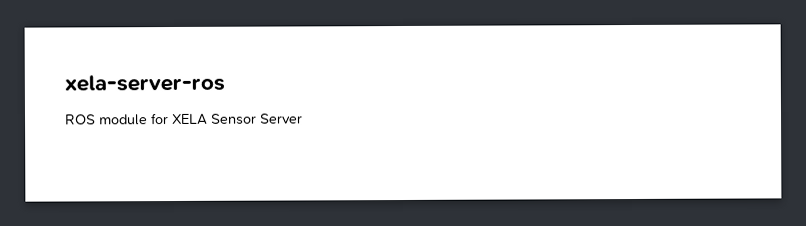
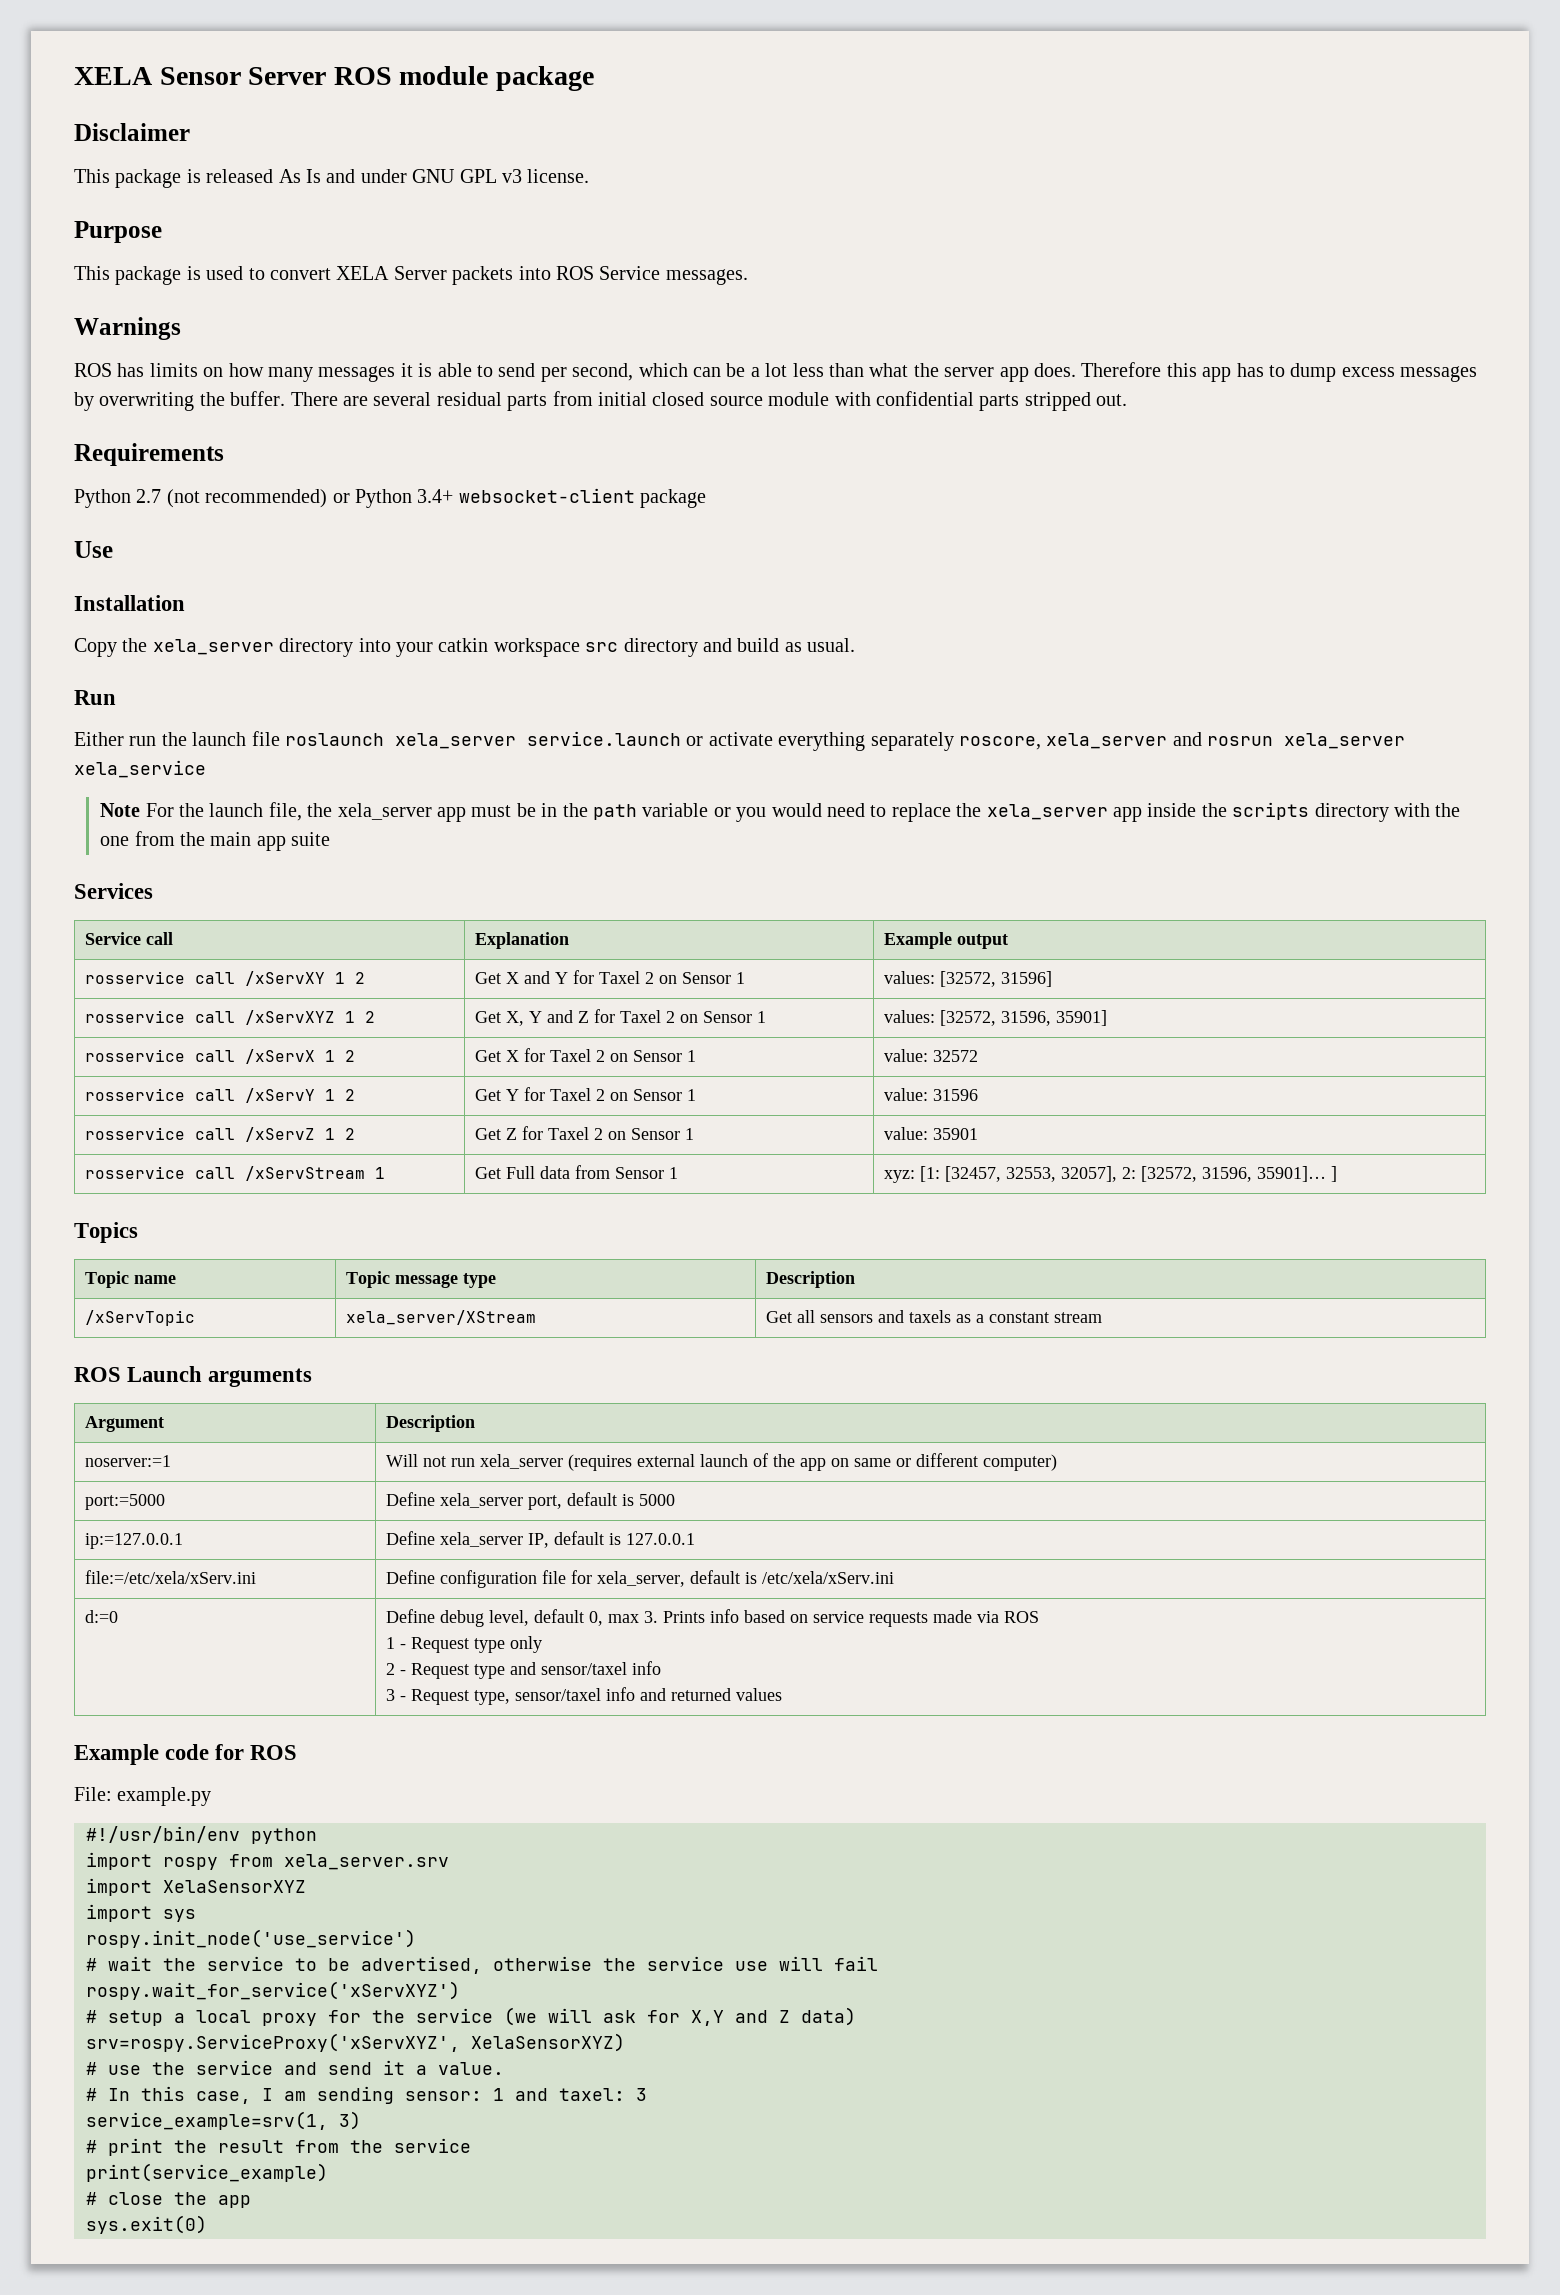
[64,74,225,92] [65,113,303,126] xela-server-ros // ROS module for XELA Sensor Server -> [74,66,594,91] [74,123,190,141] [74,169,590,188] [74,221,162,243] [74,266,748,285] [74,317,181,340] [74,362,1478,382] [74,391,1128,411] [74,443,224,466] [74,488,707,508] [74,541,113,558] [74,595,185,611] [74,638,856,657] [74,690,116,705] [74,731,1406,751] [74,760,206,778] [100,802,1461,822] [100,831,331,851] [74,883,153,899] [84,932,173,945] [474,932,569,949] [883,932,1008,949] [84,971,365,986] [474,970,745,984] [883,971,1052,987] [84,1010,375,1025] [474,1009,766,1026] [883,1010,1107,1026] [84,1049,355,1064] [474,1048,696,1062] [883,1049,978,1062] [84,1088,355,1103] [474,1087,696,1101] [883,1088,978,1101] [84,1127,355,1142] [474,1126,694,1140] [883,1127,978,1140] [84,1166,385,1181] [474,1165,678,1179] [883,1166,1337,1183] [74,1222,138,1243] [84,1271,176,1288] [345,1271,496,1288] [765,1271,855,1288] [84,1310,195,1326] [345,1310,536,1325] [765,1310,1102,1323] [74,1366,313,1387] [84,1416,164,1432] [385,1415,475,1432] [84,1455,171,1467] [385,1453,1057,1471] [84,1494,165,1510] [385,1492,675,1510] [84,1533,183,1549] [385,1531,695,1548] [84,1570,256,1584] [385,1570,894,1588] [84,1610,118,1623] [385,1609,1039,1627] [385,1636,542,1653] [385,1661,661,1679] [385,1687,782,1705] [74,1744,298,1765] [74,1787,212,1806] [86,1826,317,1844] [86,1852,449,1870] [86,1878,306,1896] [86,1904,196,1922] [86,1929,416,1948] [86,1956,878,1974] [86,1981,460,2000] [86,2007,856,2026] [86,2033,625,2052] [86,2060,504,2075] [86,2086,647,2104] [86,2111,361,2130] [86,2138,471,2156] [86,2163,328,2182] [86,2192,251,2208] [86,2215,207,2234] XELA Sensor Server ROS module package // Disclaimer // This package is released As Is and under GNU GPL v3 license. // Purpose // This package is used to convert XELA Server packets into ROS Service messages. // Warnings // ROS has limits on how many messages it is able to send per second, which can be a lot less than what the server app does. Therefore this app has to dump excess messages by overwriting the buffer. There are several residual parts from initial closed source module with confidential parts stripped out. // Requirements // Python 2.7 (not recommended) or Python 3.4+ websocket-client package // Use // Installation // Copy the xela_server directory into your catkin workspace src directory and build as usual. // Run // Either run the launch file roslaunch xela_server service.launch or activate everything separately roscore, xela_server and rosrun xela_server xela_service // Note For the launch file, the xela_server app must be in the path variable or you would need to replace the xela_server app inside the scripts directory with the one from the main app suite // Services // Service call | Explanation | Example output // rosservice call /xServXY 1 2 | Get X and Y for Taxel 2 on Sensor 1 | values: [32572, 31596] // rosservice call /xServXYZ 1 2 | Get X, Y and Z for Taxel 2 on Sensor 1 | values: [32572, 31596, 35901] // rosservice call /xServX 1 2 | Get X for Taxel 2 on Sensor 1 | value: 32572 // rosservice call /xServY 1 2 | Get Y for Taxel 2 on Sensor 1 | value: 31596 // rosservice call /xServZ 1 2 | Get Z for Taxel 2 on Sensor 1 | value: 35901 // rosservice call /xServStream 1 | Get Full data from Sensor 1 | xyz: [1: [32457, 32553, 32057], 2: [32572, 31596, 35901]… ] // Topics // Topic name | Topic message type | Description // /xServTopic | xela_server/XStream | Get all sensors and taxels as a constant stream // ROS Launch arguments // Argument | Description // noserver:=1 | Will not run xela_server (requires external launch of the app on same or different computer) // port:=5000 | Define xela_server port, default is 5000 // ip:=127.0.0.1 | Define xela_server IP, default is 127.0.0.1 // file:=/etc/xela/xServ.ini | Define configuration file for xela_server, default is /etc/xela/xServ.ini // d:=0 | Define debug level, default 0, max 3. Prints info based on service requests made via ROS // 1 - Request type only // 2 - Request type and sensor/taxel info // 3 - Request type, sensor/taxel info and returned values // Example code for ROS // File: example.py // #!/usr/bin/env python // import rospy from xela_server.srv // import XelaSensorXYZ // import sys // rospy.init_node('use_service') // # wait the service to be advertised, otherwise the service use will fail // rospy.wait_for_service('xServXYZ') // # setup a local proxy for the service (we will ask for X,Y and Z data) // srv=rospy.ServiceProxy('xServXYZ', XelaSensorXYZ) // # use the service and send it a value. // # In this case, I am sending sensor: 1 and taxel: 3 // service_example=srv(1, 3) // # print the result from the service // print(service_example) // # close the app // sys.exit(0)

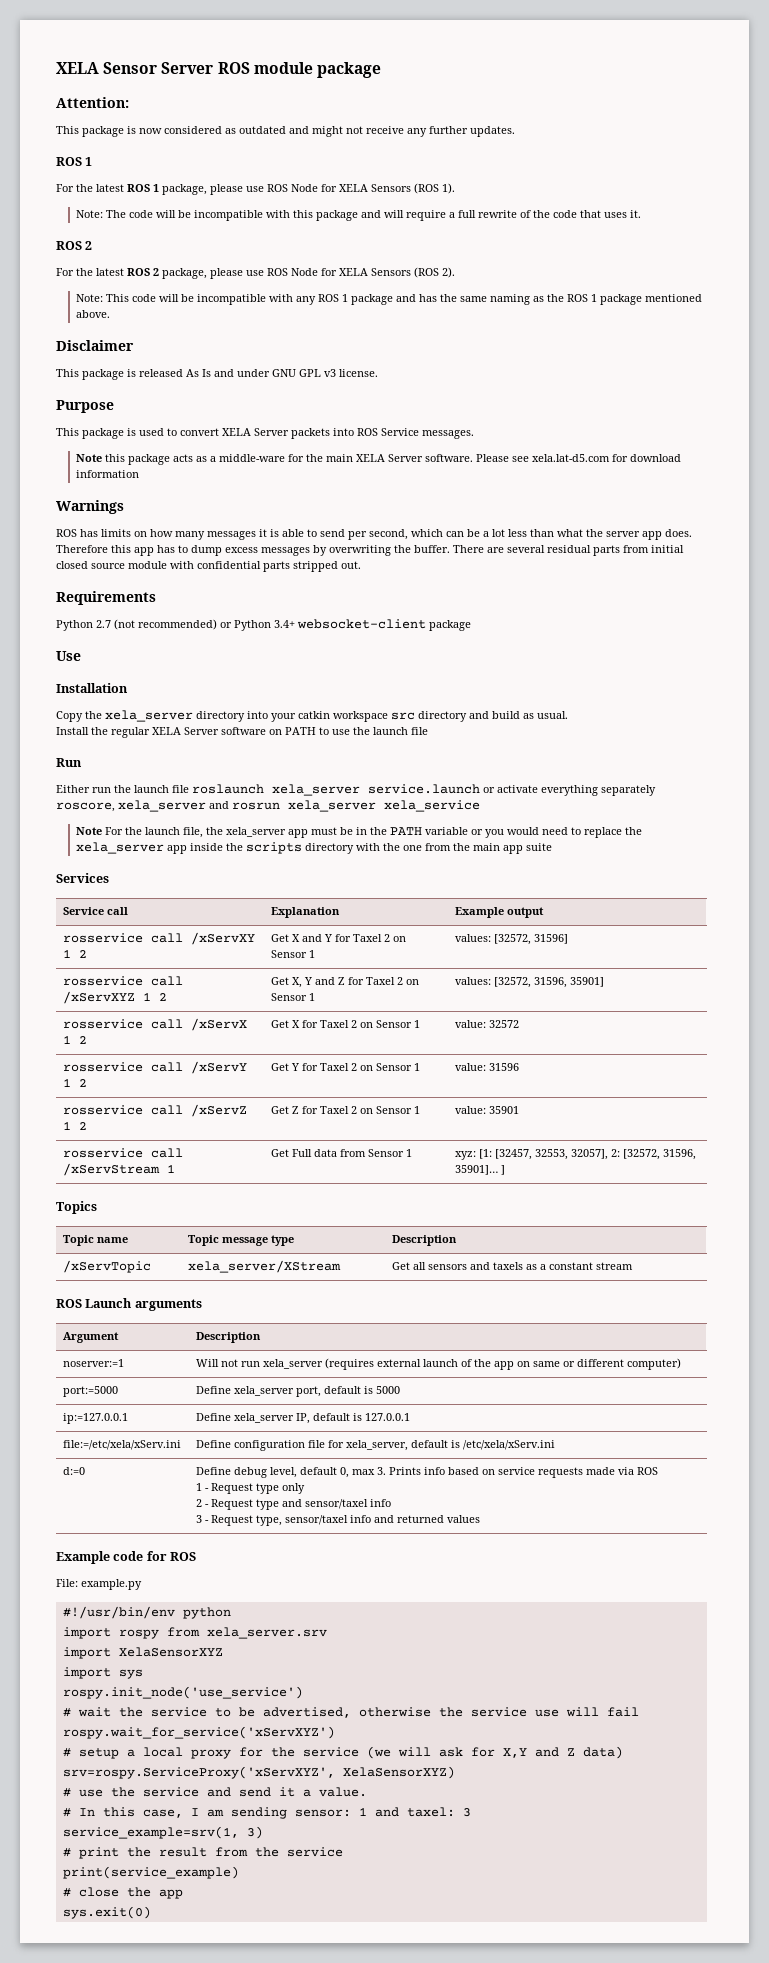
(594, 78) none -> [56,97,129,108] [56,126,515,137] [56,157,93,166] [56,183,455,195] [75,210,641,221] [56,241,93,250] [56,267,455,279] [75,294,702,305] [75,310,110,318] // Attention: // This package is now considered as outdated and might not receive any further updates. // ROS 1 // For the latest ROS 1 package, please use ROS Node for XELA Sensors (ROS 1). // Note: The code will be incompatible with this package and will require a full rewrite of the code that uses it. // ROS 2 // For the latest ROS 2 package, please use ROS Node for XELA Sensors (ROS 2). // Note: This code will be incompatible with any ROS 1 package and has the same naming as the ROS 1 package mentioned above.
(748, 277) none -> [75,454,681,465] [75,470,139,478] // Note this package acts as a middle-ware for the main XELA Server software. Please see xela.lat-d5.com for download information
(856, 645) none -> [56,727,428,738] // Install the regular XELA Server software on PATH to use the launch file
[593,804,638,820] path -> [389,827,422,835] PATH

